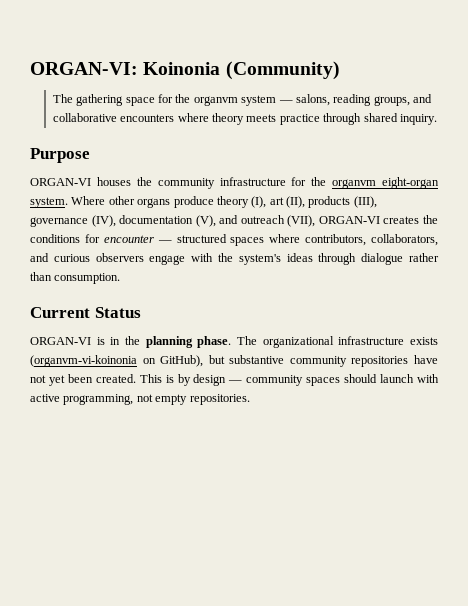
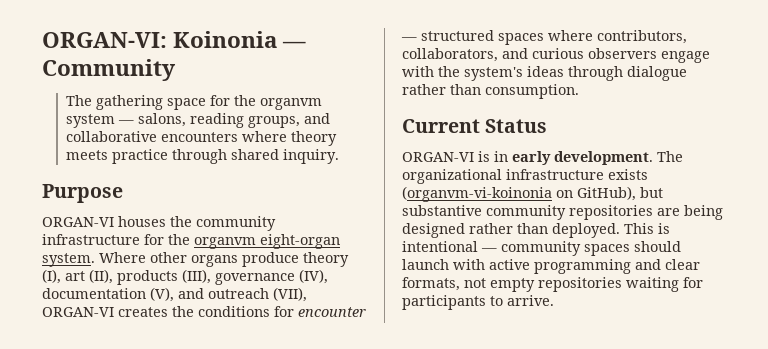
[225,61,340,80] (Community) -> [282,41,307,48] [42,59,176,81] — Community
[125,336,232,348] the planning phase. -> [512,151,653,165] early development.
[414,355,438,364] [30,374,227,386] have not yet been created. This is by design -> [657,205,723,220] [402,223,670,238] [402,241,478,252] are being designed rather than deployed. This is intentional
[63,394,250,405] programming, not empty repositories. -> [534,259,700,274] [402,277,703,292] [402,295,554,310] programming and clear formats, not empty repositories waiting for participants to arrive.

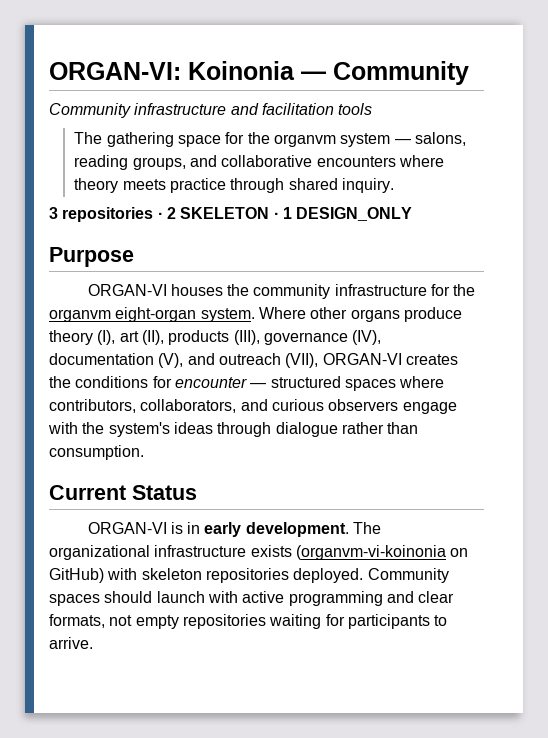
(176, 70) none -> [49,103,373,118] // Community infrastructure and facilitation tools
(340, 156) none -> [49,207,413,222] // 3 repositories · 2 SKELETON · 1 DESIGN_ONLY
[577,186,663,201] [402,205,723,220] [402,223,670,238] [402,241,581,256] GitHub), but substantive community repositories are being designed rather than deployed. This is intentional — community -> [49,568,449,583] GitHub) with skeleton repositories deployed. Community

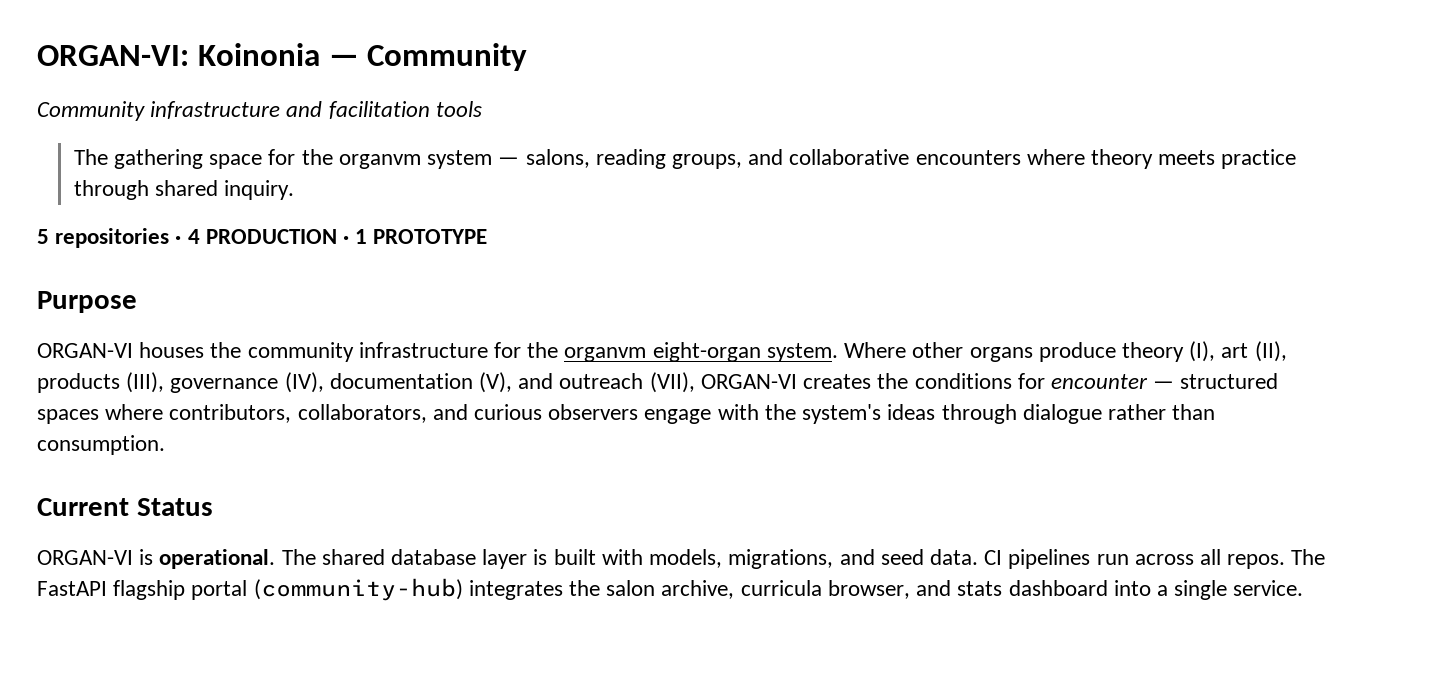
[49,207,58,219] 3 -> [37,229,49,244] 5
[166,207,270,219] 2 SKELETON -> [187,229,337,244] 4 PRODUCTION
[296,207,413,221] DESIGN_ONLY -> [373,229,488,244] PROTOTYPE
[187,522,382,537] [49,545,469,560] [49,568,449,583] [49,591,455,606] [49,614,448,629] [49,637,93,649] in early development. The organizational infrastructure exists (organvm-vi-koinonia on GitHub) with skeleton repositories deployed. Community spaces should launch with active programming and clear formats, not empty repositories waiting for participants to arrive. -> [159,549,1326,569] [37,578,1304,601] operational. The shared database layer is built with models, migrations, and seed data. CI pipelines run across all repos. The FastAPI flagship portal (community-hub) integrates the salon archive, curricula browser, and stats dashboard into a single service.

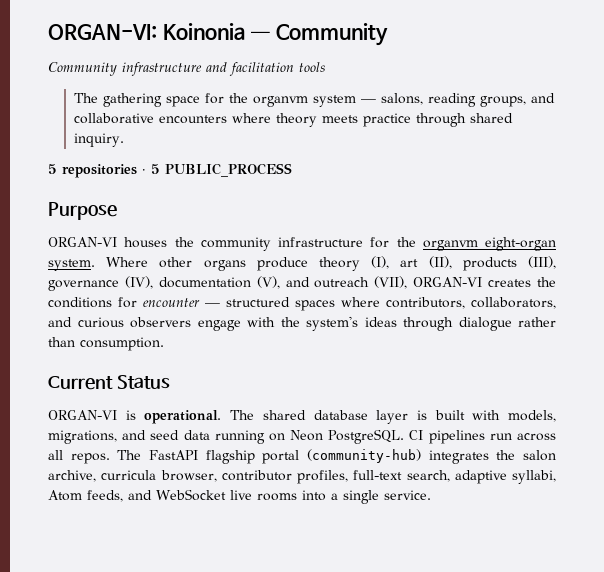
[187,229,488,244] 4 PRODUCTION · 1 PROTOTYPE -> [151,163,292,177] 5 PUBLIC_PROCESS
[929,549,978,565] data. -> [183,429,405,444] data running on Neon PostgreSQL.
[916,580,1108,596] and stats dashboard -> [221,470,556,484] [48,489,297,502] contributor profiles, full-text search, adaptive syllabi, Atom feeds, and WebSocket live rooms

